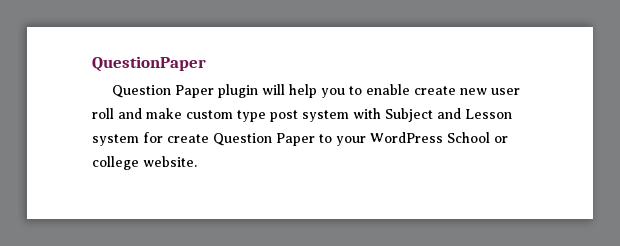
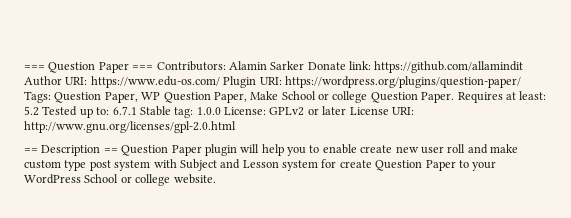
[92,56,206,72] QuestionPaper // -> [24,61,524,73] [24,76,521,88] [24,91,547,103] [24,106,414,118] [24,121,236,133] [24,145,118,156] === Question Paper === Contributors: Alamin Sarker Donate link: https://github.com/allamindit Author URI: https://www.edu-os.com/ Plugin URI: https://wordpress.org/plugins/question-paper/ Tags: Question Paper, WP Question Paper, Make School or college Question Paper. Requires at least: 5.2 Tested up to: 6.7.1 Stable tag: 1.0.0 License: GPLv2 or later License URI: http://www.gnu.org/licenses/gpl-2.0.html // == Description ==

